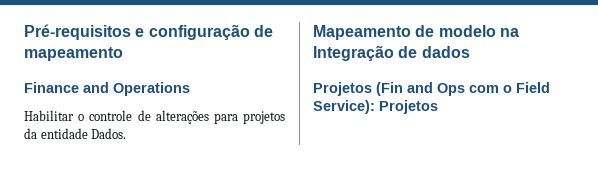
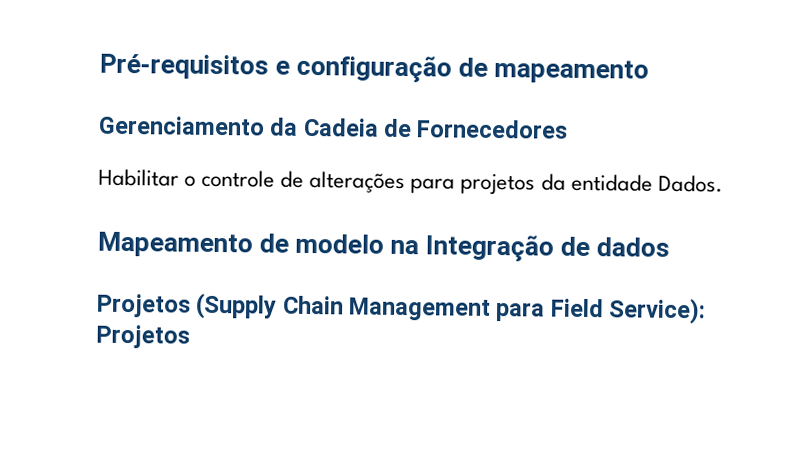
[24,82,190,96] Finance and Operations -> [98,115,569,139] Gerenciamento da Cadeia de Fornecedores
[376,82,512,96] (Fin and Ops com o -> [195,292,546,322] (Supply Chain Management para

